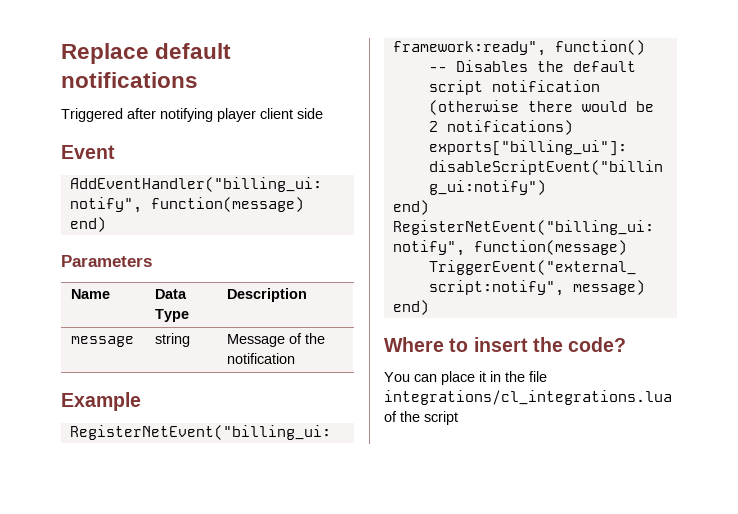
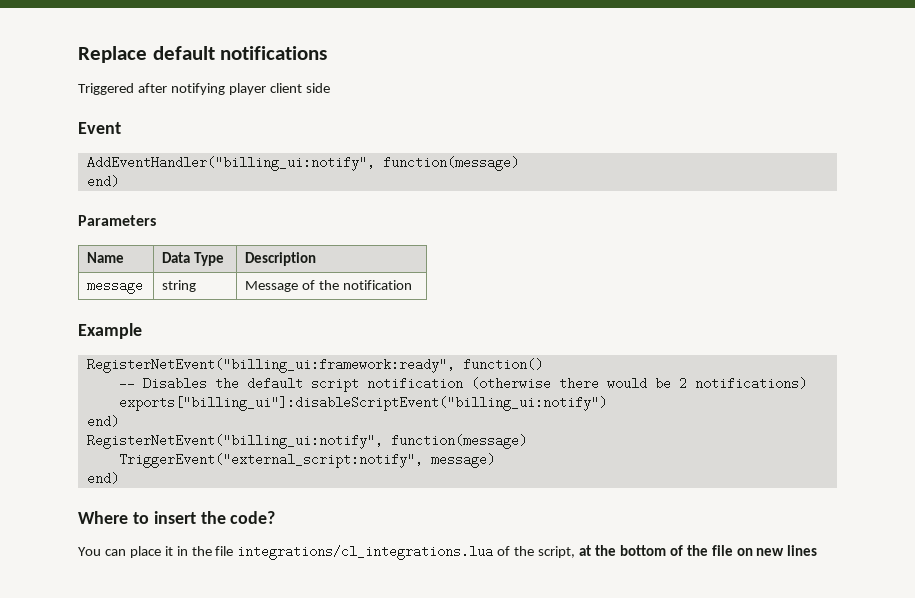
[424,411,458,425] script -> [538,545,818,558] script, at the bottom of the file on new lines

